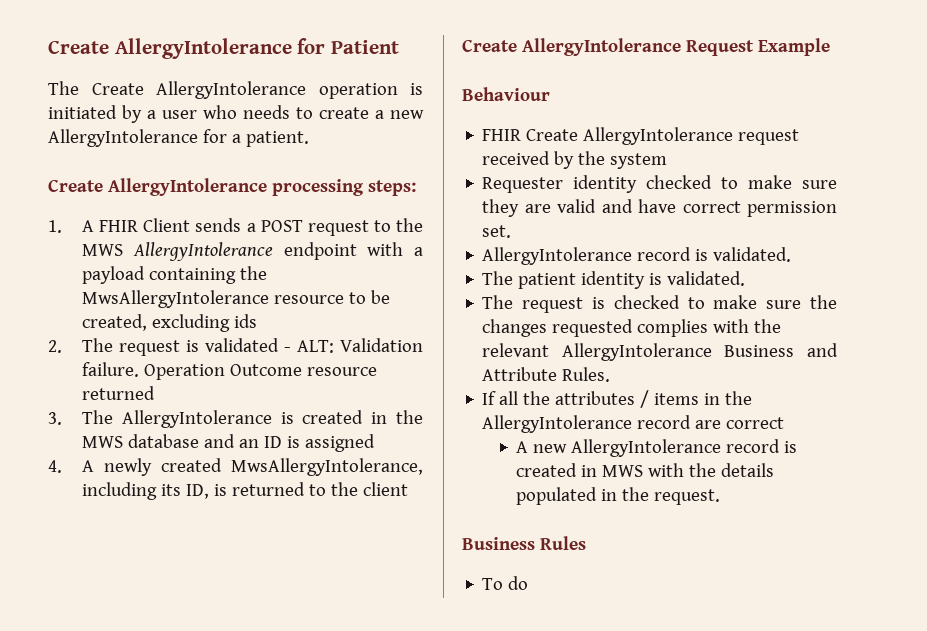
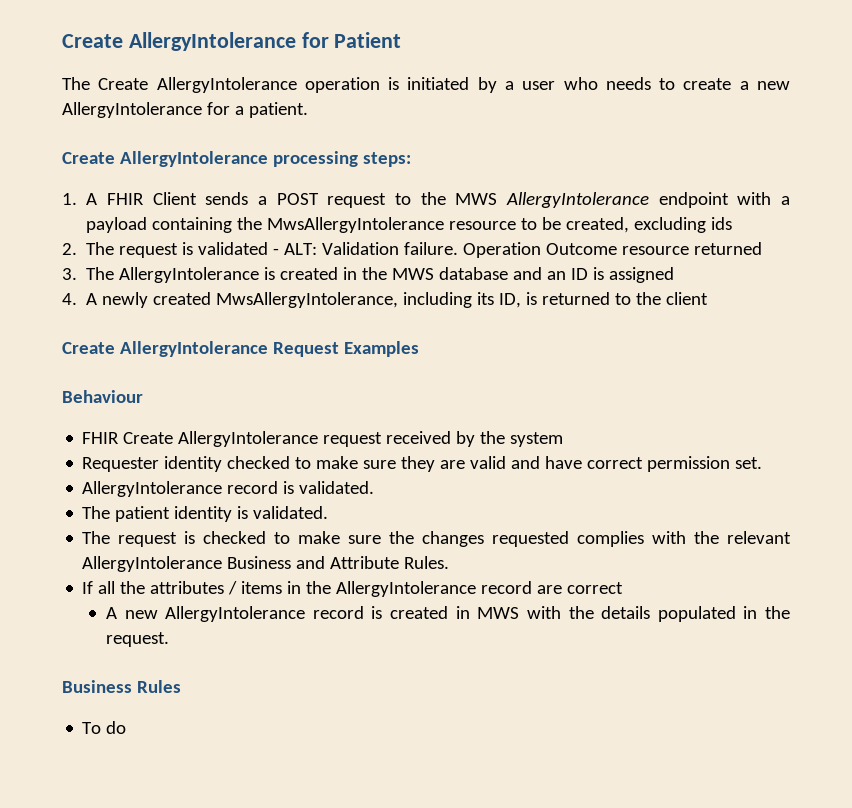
[758,38,830,56] Example -> [343,341,419,357] Examples

